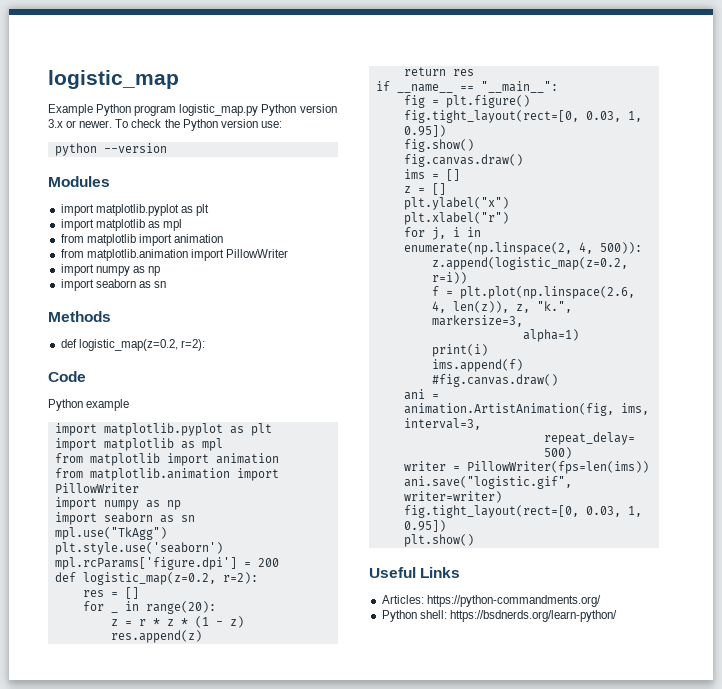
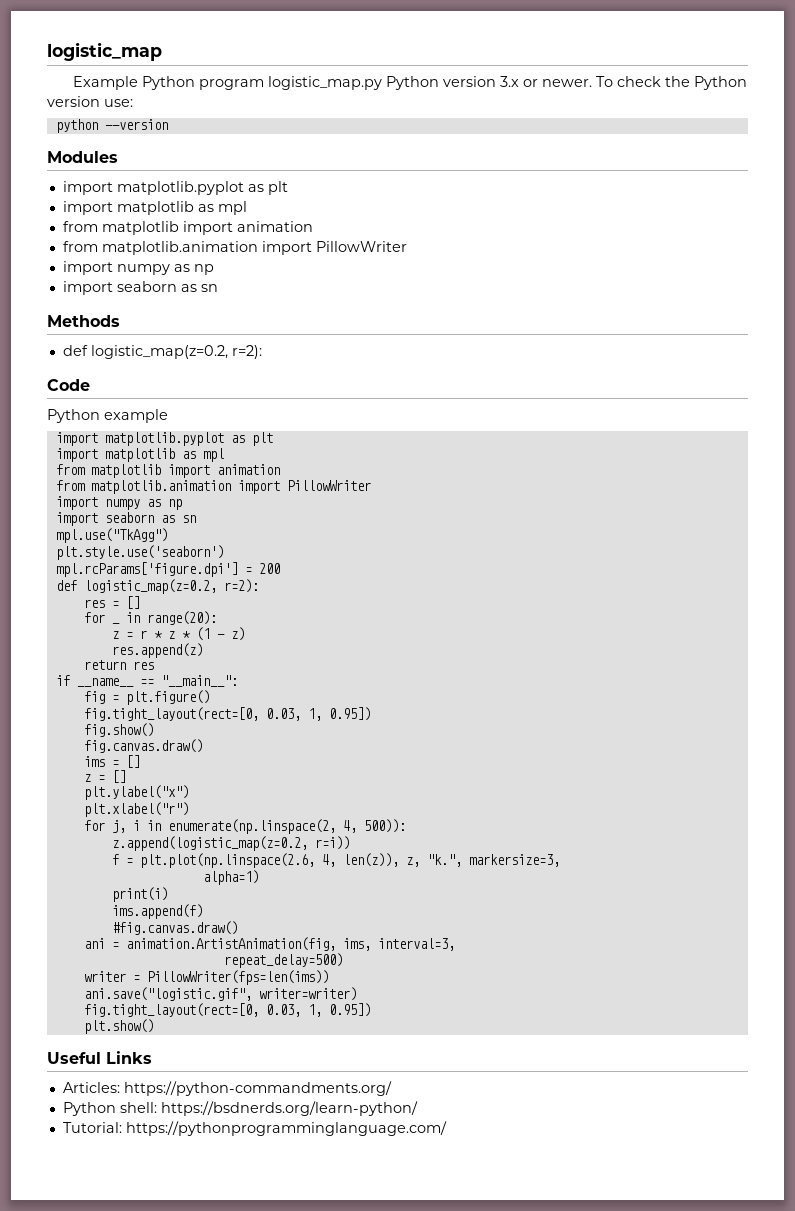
(617, 616) none -> [62,1121,447,1136] // Tutorial: https://pythonprogramminglanguage.com/

